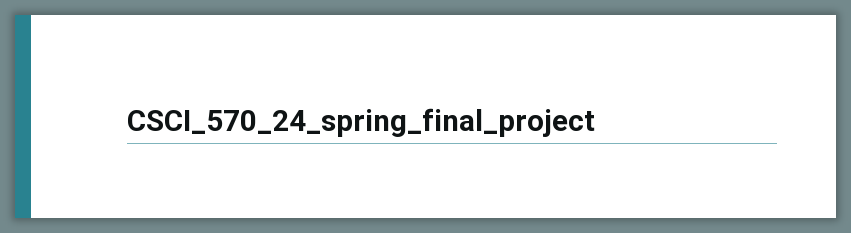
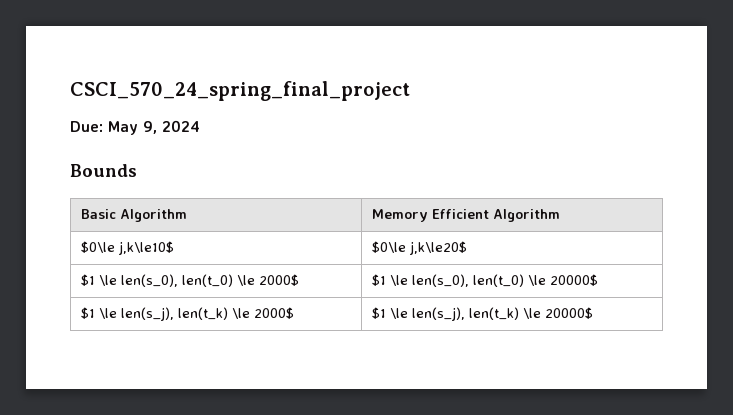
(595, 122) none -> [70,120,200,135] [70,164,137,177] [80,209,187,222] [371,209,560,222] [80,241,174,255] [371,241,467,255] [80,274,299,287] [371,274,598,287] [80,307,294,321] [371,307,593,321] // Due: May 9, 2024 // Bounds // Basic Algorithm | Memory Efficient Algorithm // $0\le j,k\le10$ | $0\le j,k\le20$ // $1 \le len(s_0), len(t_0) \le 2000$ | $1 \le len(s_0), len(t_0) \le 20000$ // $1 \le len(s_j), len(t_k) \le 2000$ | $1 \le len(s_j), len(t_k) \le 20000$

